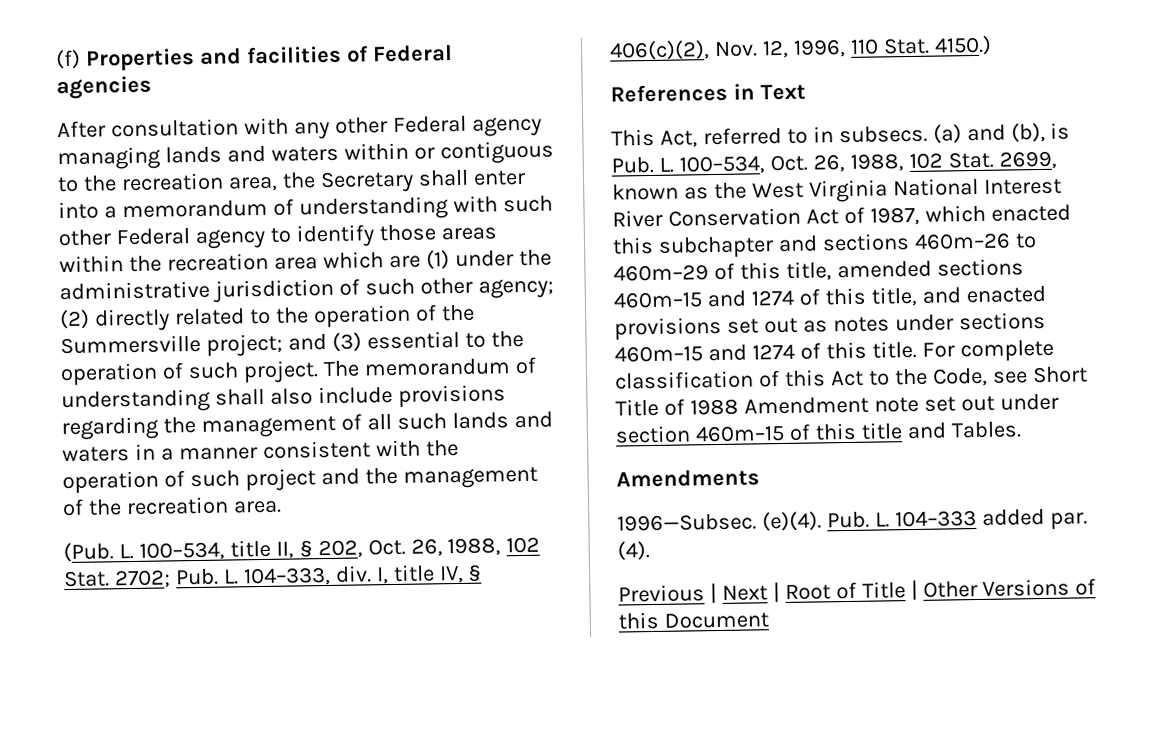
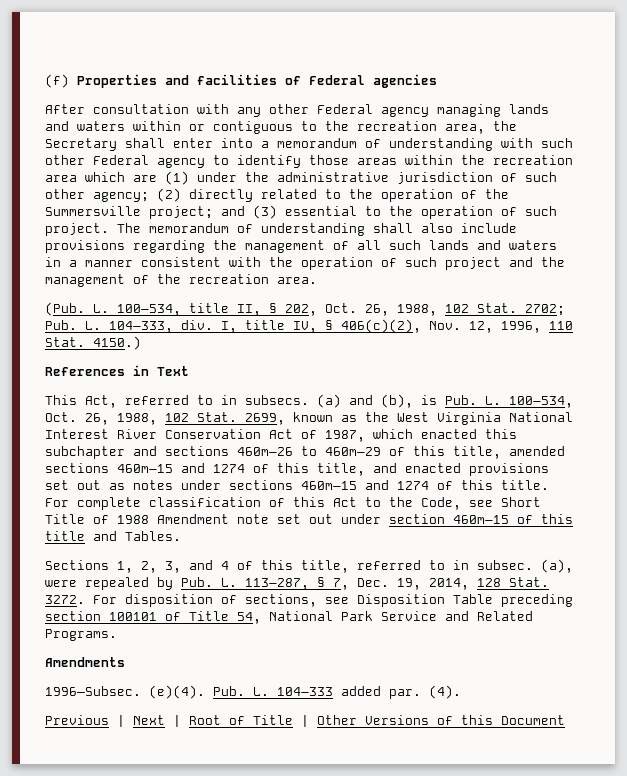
(1022, 430) none -> [45,559,573,573] [45,577,549,590] [45,594,573,607] [45,611,533,624] [45,629,117,641] // Sections 1, 2, 3, and 4 of this title, referred to in subsec. (a), were repealed by Pub. L. 113–287, § 7, Dec. 19, 2014, 128 Stat. 3272. For disposition of sections, see Disposition Table preceding section 100101 of Title 54, National Park Service and Related Programs.

